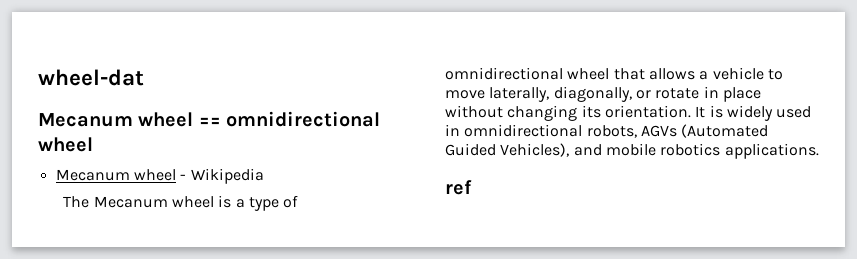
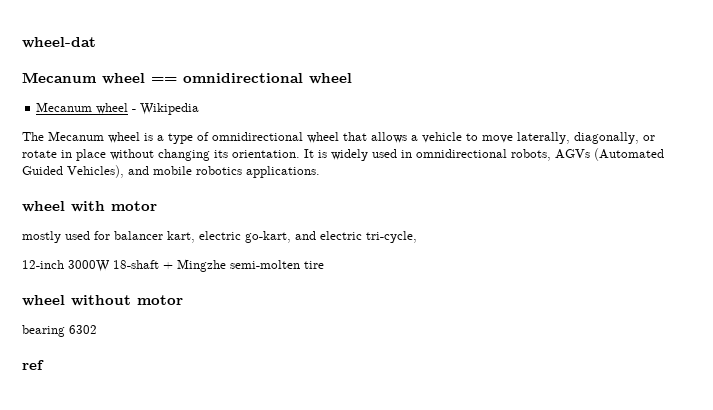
(819, 151) none -> [22,201,157,212] [22,231,417,243] [22,259,324,272] [22,295,183,306] [22,325,97,337] // wheel with motor // mostly used for balancer kart, electric go-kart, and electric tri-cycle, // 12-inch 3000W 18-shaft + Mingzhe semi-molten tire // wheel without motor // bearing 6302

